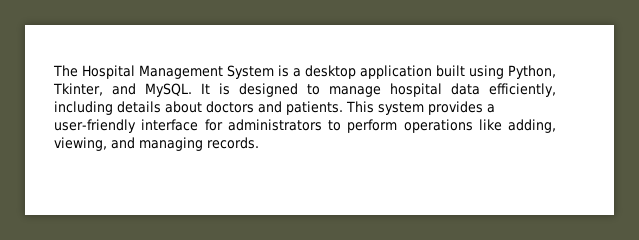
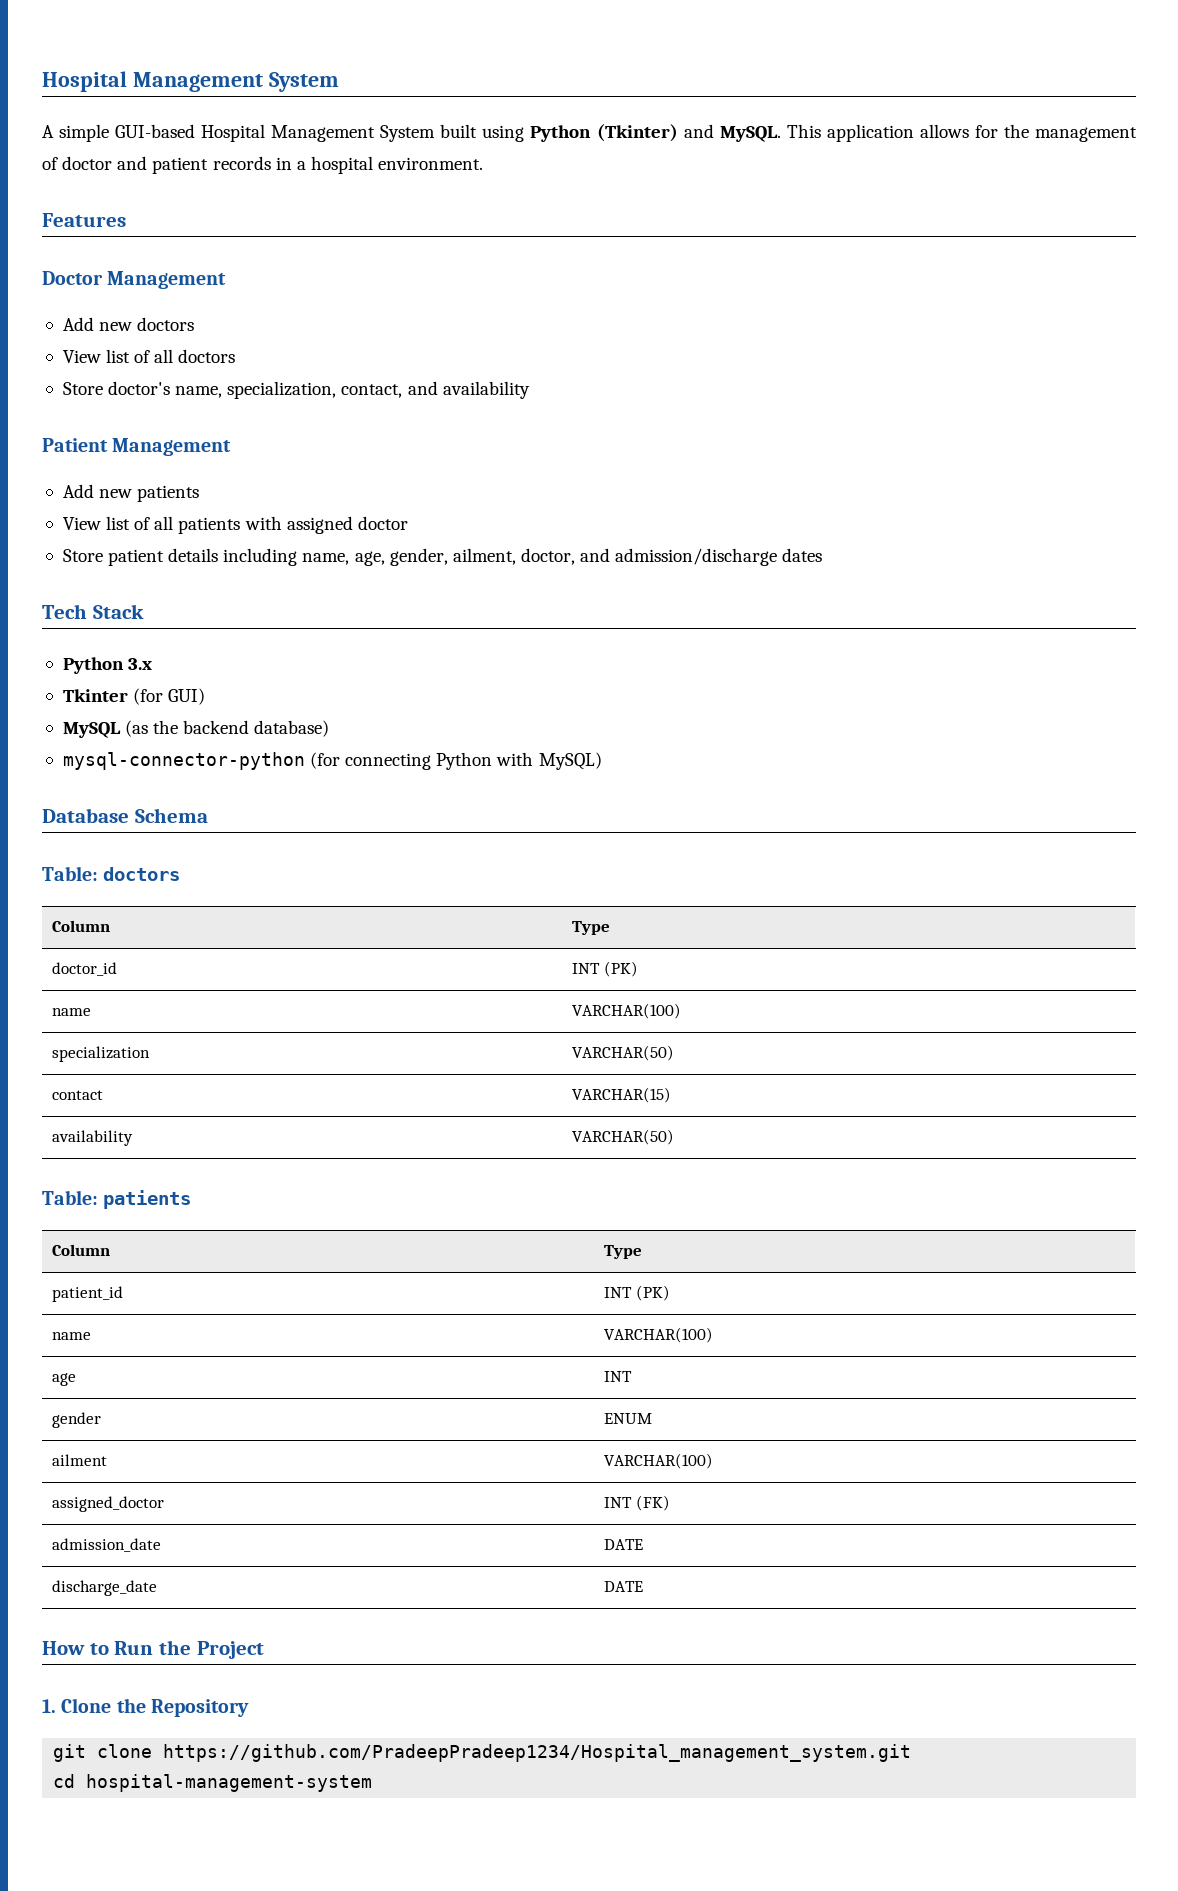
[53,65,556,79] [53,83,556,97] [54,101,495,115] [54,119,556,133] [54,137,259,151] The Hospital Management System is a desktop application built using Python, Tkinter, and MySQL. It is designed to manage hospital data efficiently, including details about doctors and patients. This system provides a user-friendly interface for administrators to perform operations like adding, viewing, and managing records. -> [42,71,339,92] [42,124,1137,142] [42,156,484,174] [42,213,126,227] [42,271,227,289] [62,317,195,331] [62,349,236,363] [62,381,530,399] [42,438,232,456] [62,484,200,502] [62,516,408,534] [62,548,823,566] [42,604,144,619] [62,657,153,674] [62,688,206,705] [62,720,330,738] [62,752,602,770] [42,808,208,823] [42,866,181,881] [52,920,111,932] [572,921,611,935] [52,962,118,976] [572,961,638,977] [52,1008,92,1016] [572,1003,682,1019] [52,1046,151,1062] [572,1045,675,1061] [52,1090,104,1100] [572,1087,672,1103] [52,1130,134,1146] [572,1129,675,1145] [42,1190,192,1209] [52,1244,111,1256] [604,1245,643,1259] [52,1286,124,1302] [604,1285,670,1301] [52,1332,92,1340] [604,1327,714,1343] [52,1373,77,1386] [604,1371,633,1382] [52,1412,102,1428] [604,1413,653,1424] [52,1454,108,1466] [604,1453,714,1469] [52,1496,165,1512] [604,1495,670,1511] [52,1538,162,1552] [604,1539,644,1550] [52,1580,158,1596] [604,1581,644,1592] [42,1640,264,1659] [42,1698,250,1717] [53,1744,912,1762] [53,1774,373,1792] Hospital Management System // A simple GUI-based Hospital Management System built using Python (Tkinter) and MySQL. This application allows for the management of doctor and patient records in a hospital environment. // Features // Doctor Management // Add new doctors // View list of all doctors // Store doctor's name, specialization, contact, and availability // Patient Management // Add new patients // View list of all patients with assigned doctor // Store patient details including name, age, gender, ailment, doctor, and admission/discharge dates // Tech Stack // Python 3.x // Tkinter (for GUI) // MySQL (as the backend database) // mysql-connector-python (for connecting Python with MySQL) // Database Schema // Table: doctors // Column | Type // doctor_id | INT (PK) // name | VARCHAR(100) // specialization | VARCHAR(50) // contact | VARCHAR(15) // availability | VARCHAR(50) // Table: patients // Column | Type // patient_id | INT (PK) // name | VARCHAR(100) // age | INT // gender | ENUM // ailment | VARCHAR(100) // assigned_doctor | INT (FK) // admission_date | DATE // discharge_date | DATE // How to Run the Project // 1. Clone the Repository // git clone https://github.com/PradeepPradeep1234/Hospital_management_system.git // cd hospital-management-system

